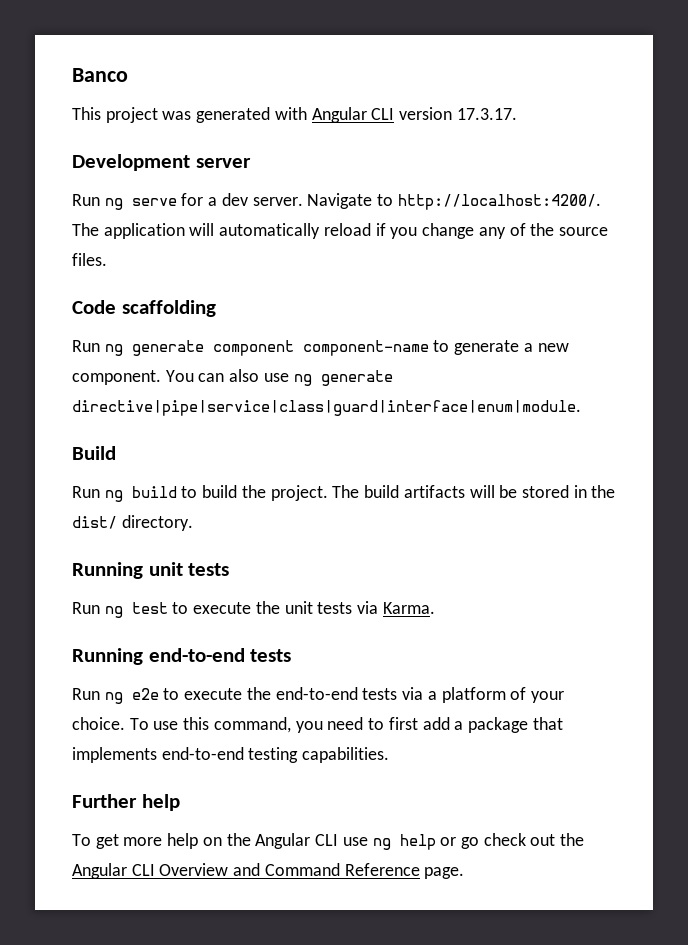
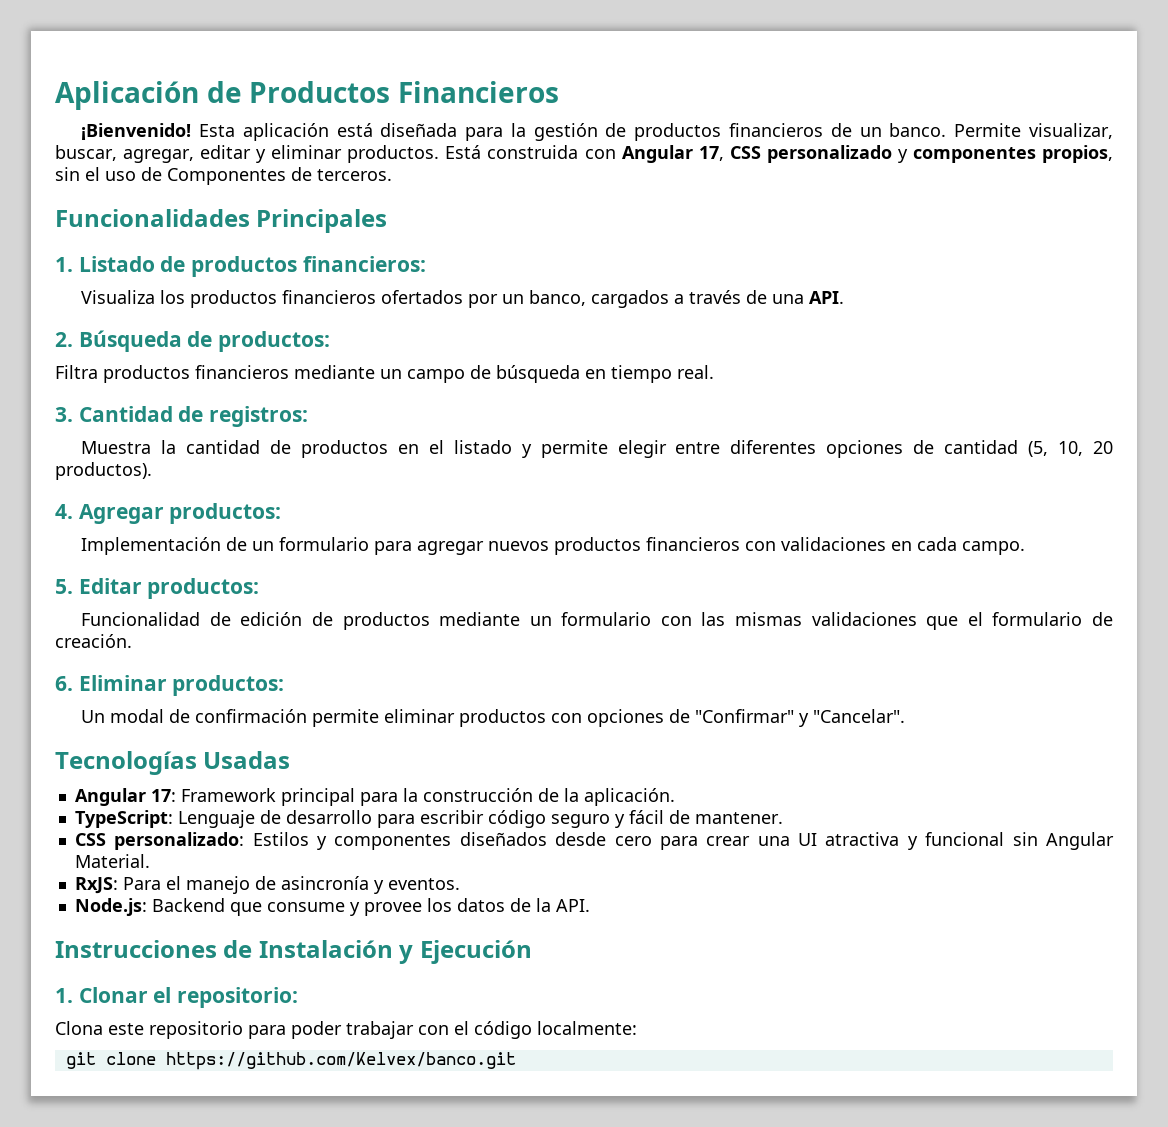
[72,68,128,82] [72,107,517,123] [72,154,251,171] [72,193,601,210] [72,223,608,239] [72,253,107,266] [72,300,216,317] [72,340,569,356] [72,369,393,386] [72,400,581,416] [72,446,116,460] [72,485,616,502] [72,515,193,531] [72,562,230,579] [72,601,435,618] [72,648,292,665] [72,687,564,704] [72,717,563,733] [72,747,390,763] [72,794,180,811] [72,833,585,850] [72,863,465,879] Banco // This project was generated with Angular CLI version 17.3.17. // Development server // Run ng serve for a dev server. Navigate to http://localhost:4200/. The application will automatically reload if you change any of the source files. // Code scaffolding // Run ng generate component component-name to generate a new component. You can also use ng generate directive|pipe|service|class|guard|interface|enum|module. // Build // Run ng build to build the project. The build artifacts will be stored in the dist/ directory. // Running unit tests // Run ng test to execute the unit tests via Karma. // Running end-to-end tests // Run ng e2e to execute the end-to-end tests via a platform of your choice. To use this command, you need to first add a package that implements end-to-end testing capabilities. // Further help // To get more help on the Angular CLI use ng help or go check out the Angular CLI Overview and Command Reference page. -> [55,81,559,110] [81,123,1113,141] [55,145,1114,163] [55,167,392,185] [55,209,388,233] [55,256,426,277] [81,290,845,308] [55,330,331,352] [55,365,714,383] [55,406,309,427] [81,440,1114,458] [55,462,152,480] [55,503,282,524] [81,537,1026,555] [55,578,260,599] [81,612,1113,630] [55,634,132,648] [55,675,285,696] [81,709,906,727] [55,751,291,775] [74,788,675,806] [74,810,783,828] [74,832,1115,850] [74,854,150,868] [74,876,460,894] [74,898,590,916] [55,940,532,964] [55,987,299,1008] [55,1021,637,1039] [65,1052,516,1070] Aplicación de Productos Financieros // ¡Bienvenido! Esta aplicación está diseñada para la gestión de productos financieros de un banco. Permite visualizar, buscar, agregar, editar y eliminar productos. Está construida con Angular 17, CSS personalizado y componentes propios, sin el uso de Componentes de terceros. // Funcionalidades Principales // 1. Listado de productos financieros: // Visualiza los productos financieros ofertados por un banco, cargados a través de una API. // 2. Búsqueda de productos: // Filtra productos financieros mediante un campo de búsqueda en tiempo real. // 3. Cantidad de registros: // Muestra la cantidad de productos en el listado y permite elegir entre diferentes opciones de cantidad (5, 10, 20 productos). // 4. Agregar productos: // Implementación de un formulario para agregar nuevos productos financieros con validaciones en cada campo. // 5. Editar productos: // Funcionalidad de edición de productos mediante un formulario con las mismas validaciones que el formulario de creación. // 6. Eliminar productos: // Un modal de confirmación permite eliminar productos con opciones de "Confirmar" y "Cancelar". // Tecnologías Usadas // Angular 17: Framework principal para la construcción de la aplicación. // TypeScript: Lenguaje de desarrollo para escribir código seguro y fácil de mantener. // CSS personalizado: Estilos y componentes diseñados desde cero para crear una UI atractiva y funcional sin Angular Material. // RxJS: Para el manejo de asincronía y eventos. // Node.js: Backend que consume y provee los datos de la API. // Instrucciones de Instalación y Ejecución // 1. Clonar el repositorio: // Clona este repositorio para poder trabajar con el código localmente: // git clone https://github.com/Kelvex/banco.git

